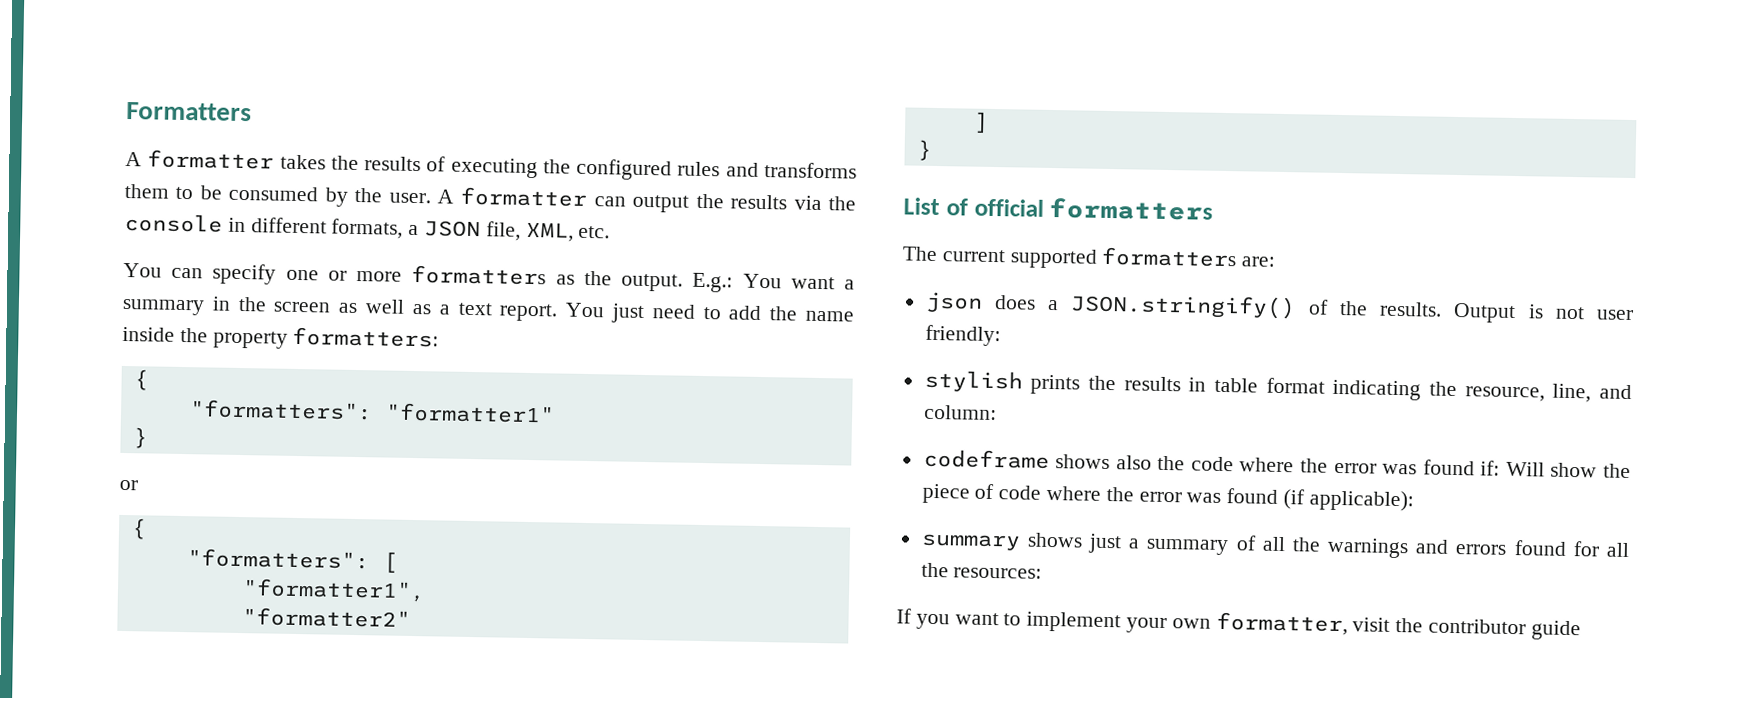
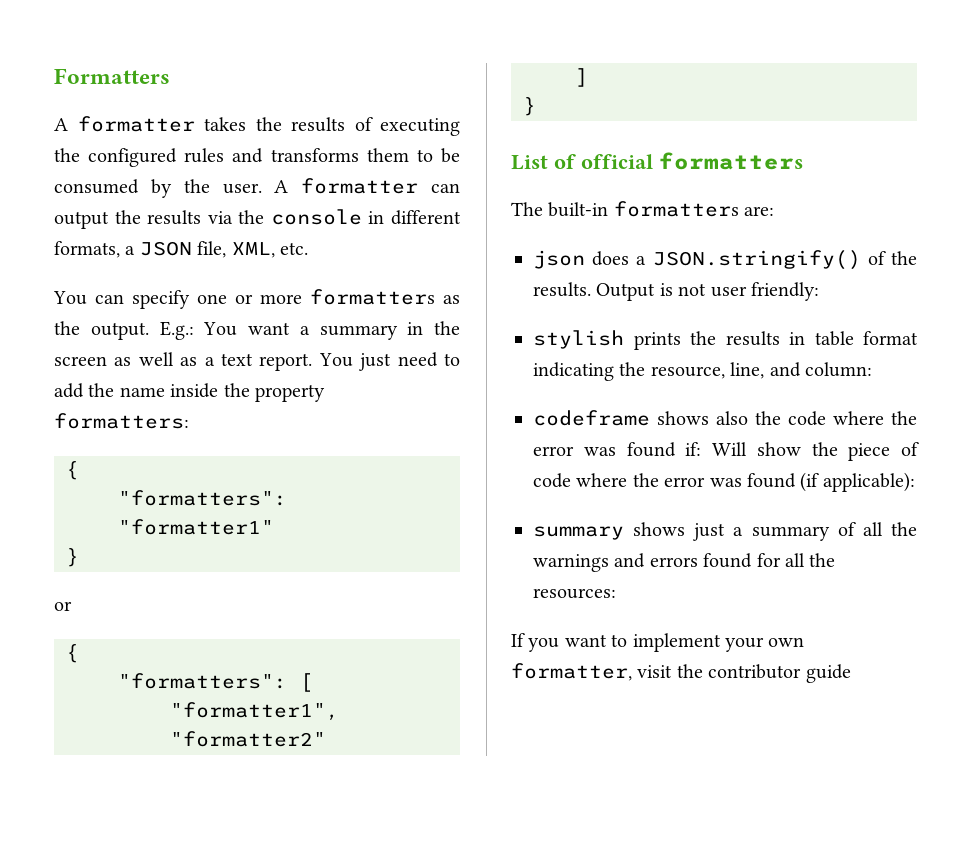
[941,248,1098,269] current supported -> [548,202,609,217] built-in

